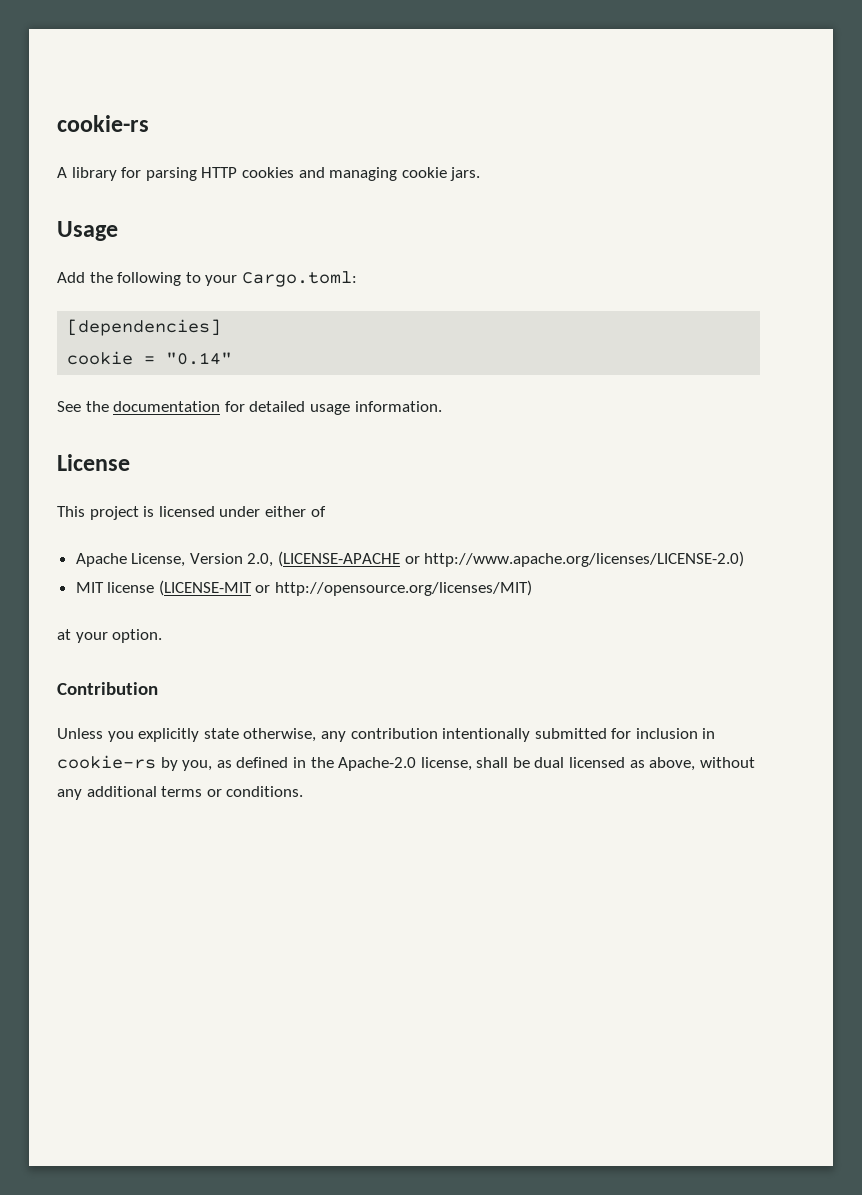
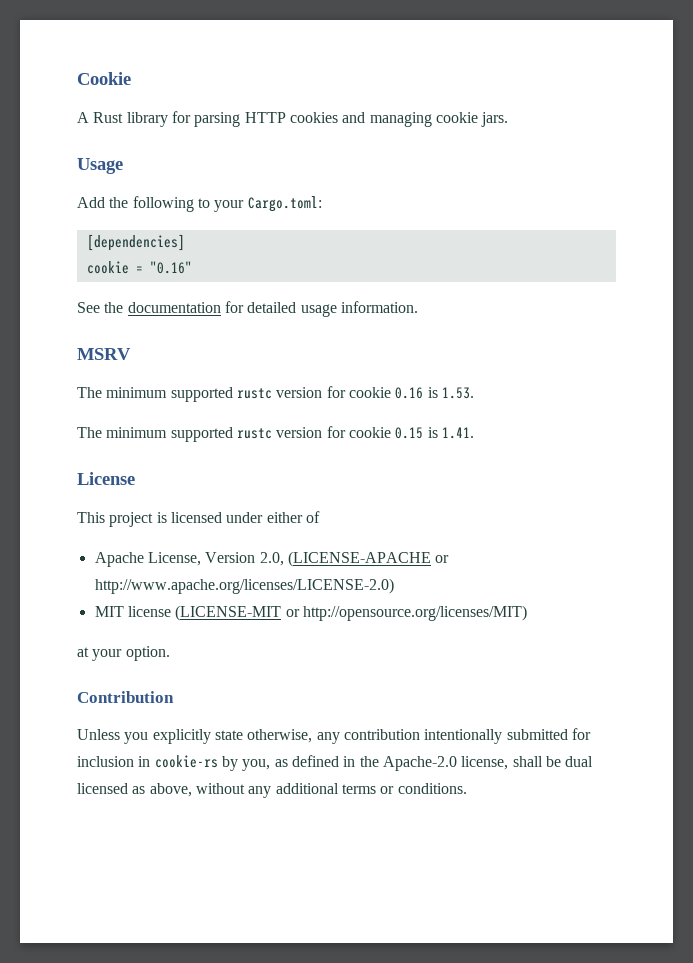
[57,115,149,132] cookie-rs -> [77,72,131,85] Cookie
(67, 172) none -> [93,112,124,123] Rust
[166,352,233,365] "0.14" -> [149,261,192,274] "0.16"
(442, 406) none -> [77,348,131,360] [77,386,474,402] [77,426,474,442] // MSRV // The minimum supported rustc version for cookie 0.16 is 1.53. // The minimum supported rustc version for cookie 0.15 is 1.41.

